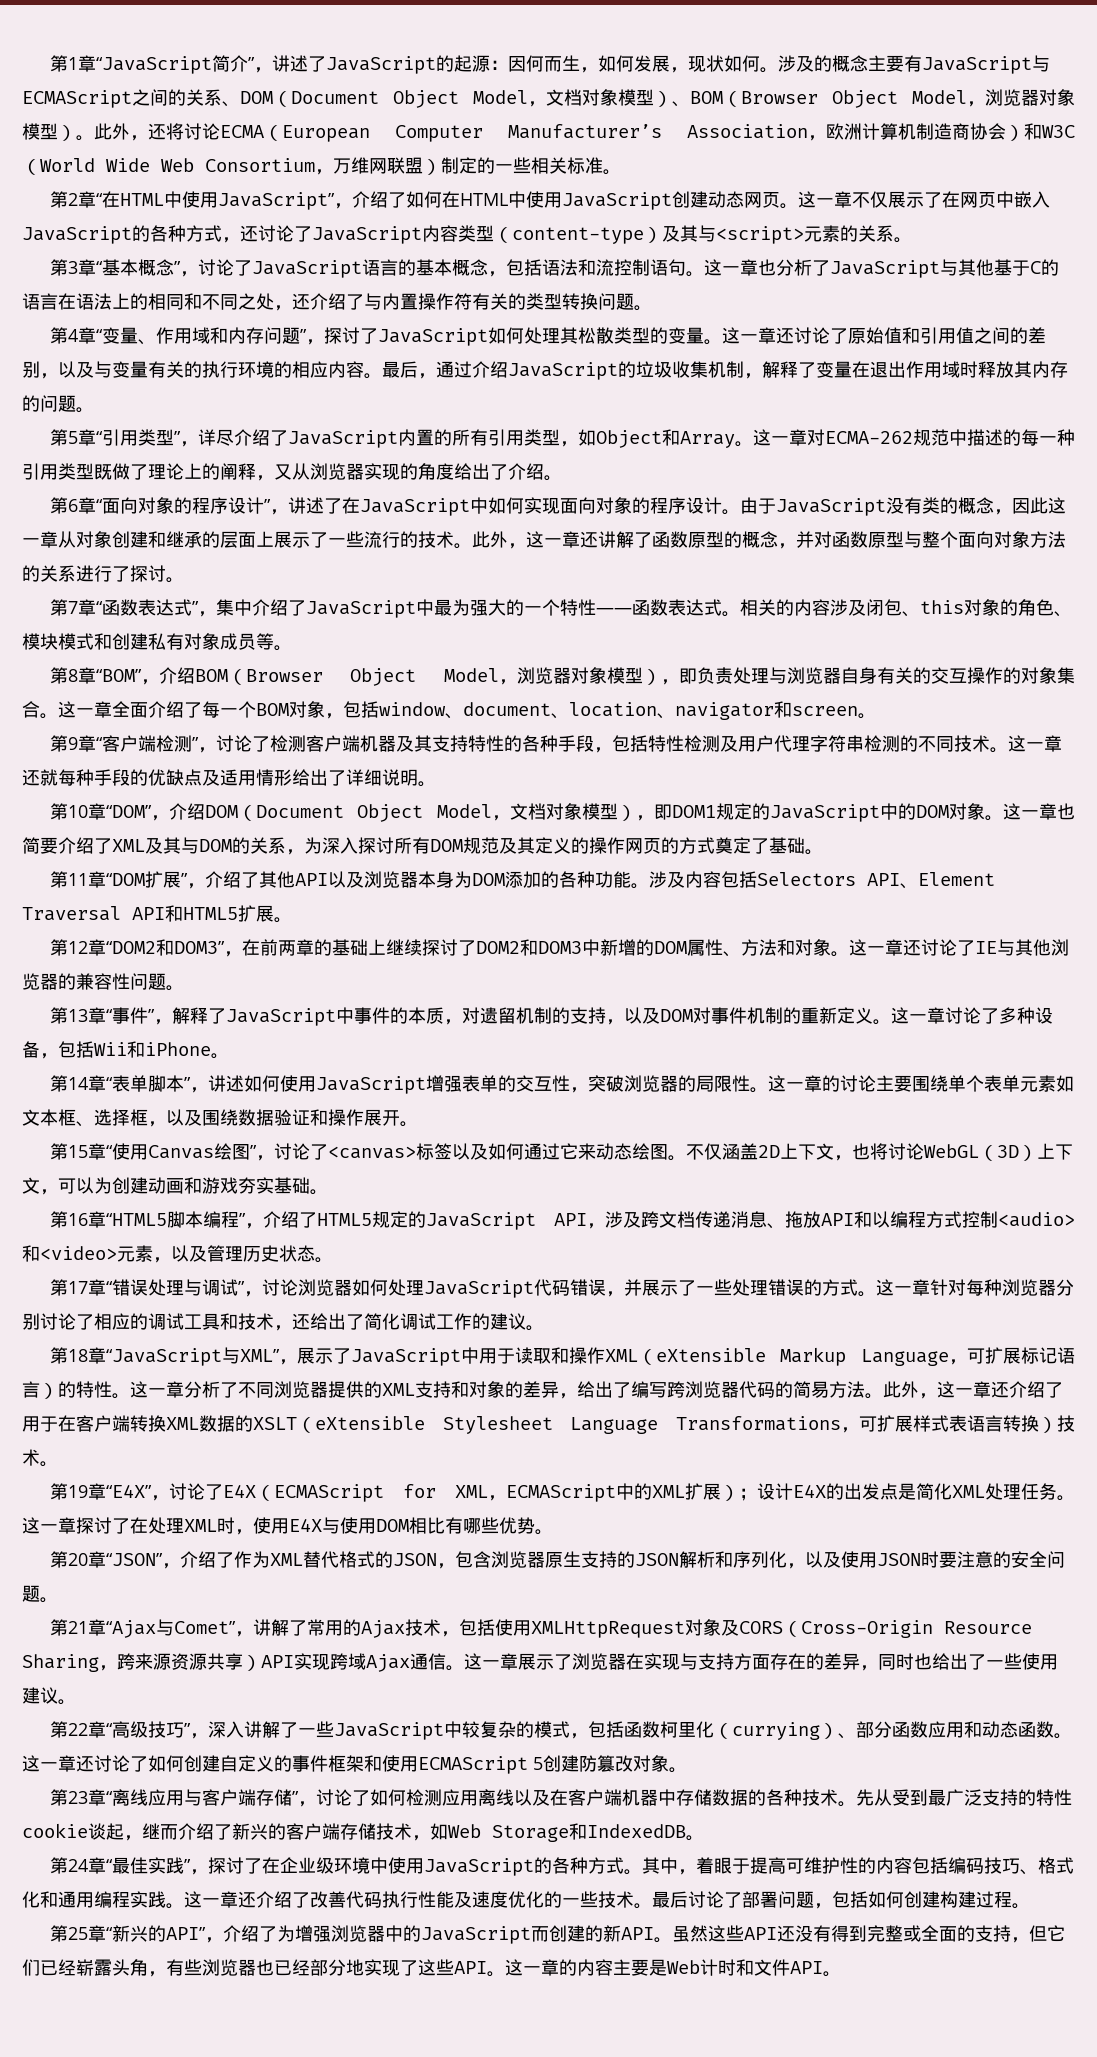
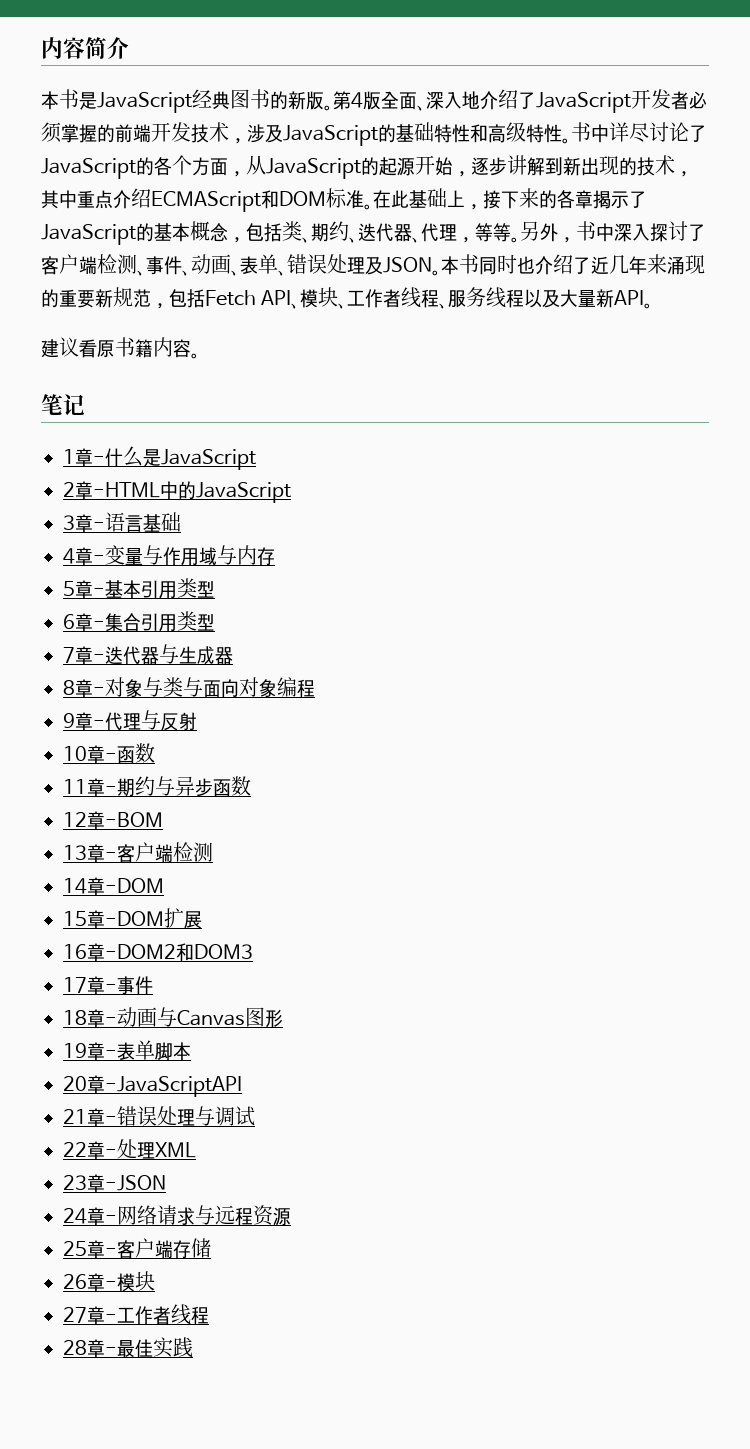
[49,55,1050,74] [22,89,1075,108] [22,123,1075,142] [22,157,621,175] [49,191,1050,210] [22,225,912,244] [49,259,1059,278] [22,293,652,311] [49,327,1046,346] [22,361,1068,380] [22,395,94,413] [49,429,1075,448] [22,463,562,481] [49,497,1066,516] [22,531,1066,549] [22,565,184,583] [49,599,1072,618] [22,633,292,651] [49,667,1075,686] [22,701,876,720] [49,735,1062,753] [22,769,436,787] [49,803,1075,822] [22,837,823,855] [49,871,995,889] [22,905,292,923] [49,939,1069,957] [22,973,184,991] [49,1007,1053,1026] [22,1041,229,1059] [49,1075,1074,1094] [22,1109,418,1127] [49,1143,1073,1161] [22,1177,328,1195] [49,1211,1075,1230] [22,1245,333,1263] [49,1279,1074,1298] [22,1313,544,1331] [49,1347,1075,1366] [22,1381,1063,1399] [22,1415,1075,1434] [22,1449,58,1467] [49,1483,1075,1502] [22,1517,553,1535] [49,1551,1065,1569] [22,1585,58,1603] [49,1619,1032,1638] [22,1653,1058,1672] [22,1687,76,1705] [49,1721,1072,1740] [22,1755,687,1774] [49,1789,1072,1807] [22,1823,704,1842] [49,1857,1074,1876] [22,1891,1030,1909] [49,1925,1065,1944] [22,1959,841,1977] 第1章“JavaScript简介”，讲述了JavaScript的起源：因何而生，如何发展，现状如何。涉及的概念主要有JavaScript与ECMAScript之间的关系、DOM（Document Object Model，文档对象模型）、BOM（Browser Object Model，浏览器对象模型）。此外，还将讨论ECMA（European Computer Manufacturer’s Association，欧洲计算机制造商协会）和W3C（World Wide Web Consortium，万维网联盟）制定的一些相关标准。 // 第2章“在HTML中使用JavaScript”，介绍了如何在HTML中使用JavaScript创建动态网页。这一章不仅展示了在网页中嵌入JavaScript的各种方式，还讨论了JavaScript内容类型（content-type）及其与<script>元素的关系。 // 第3章“基本概念”，讨论了JavaScript语言的基本概念，包括语法和流控制语句。这一章也分析了JavaScript与其他基于C的语言在语法上的相同和不同之处，还介绍了与内置操作符有关的类型转换问题。 // 第4章“变量、作用域和内存问题”，探讨了JavaScript如何处理其松散类型的变量。这一章还讨论了原始值和引用值之间的差别，以及与变量有关的执行环境的相应内容。最后，通过介绍JavaScript的垃圾收集机制，解释了变量在退出作用域时释放其内存的问题。 // 第5章“引用类型”，详尽介绍了JavaScript内置的所有引用类型，如Object和Array。这一章对ECMA-262规范中描述的每一种引用类型既做了理论上的阐释，又从浏览器实现的角度给出了介绍。 // 第6章“面向对象的程序设计”，讲述了在JavaScript中如何实现面向对象的程序设计。由于JavaScript没有类的概念，因此这一章从对象创建和继承的层面上展示了一些流行的技术。此外，这一章还讲解了函数原型的概念，并对函数原型与整个面向对象方法的关系进行了探讨。 // 第7章“函数表达式”，集中介绍了JavaScript中最为强大的一个特性——函数表达式。相关的内容涉及闭包、this对象的角色、模块模式和创建私有对象成员等。 // 第8章“BOM”，介绍BOM（Browser Object Model，浏览器对象模型），即负责处理与浏览器自身有关的交互操作的对象集合。这一章全面介绍了每一个BOM对象，包括window、document、location、navigator和screen。 // 第9章“客户端检测”，讨论了检测客户端机器及其支持特性的各种手段，包括特性检测及用户代理字符串检测的不同技术。这一章还就每种手段的优缺点及适用情形给出了详细说明。 // 第10章“DOM”，介绍DOM（Document Object Model，文档对象模型），即DOM1规定的JavaScript中的DOM对象。这一章也简要介绍了XML及其与DOM的关系，为深入探讨所有DOM规范及其定义的操作网页的方式奠定了基础。 // 第11章“DOM扩展”，介绍了其他API以及浏览器本身为DOM添加的各种功能。涉及内容包括Selectors API、Element Traversal API和HTML5扩展。 // 第12章“DOM2和DOM3”，在前两章的基础上继续探讨了DOM2和DOM3中新增的DOM属性、方法和对象。这一章还讨论了IE与其他浏览器的兼容性问题。 // 第13章“事件”，解释了JavaScript中事件的本质，对遗留机制的支持，以及DOM对事件机制的重新定义。这一章讨论了多种设备，包括Wii和iPhone。 // 第14章“表单脚本”，讲述如何使用JavaScript增强表单的交互性，突破浏览器的局限性。这一章的讨论主要围绕单个表单元素如文本框、选择框，以及围绕数据验证和操作展开。 // 第15章“使用Canvas绘图”，讨论了<canvas>标签以及如何通过它来动态绘图。不仅涵盖2D上下文，也将讨论WebGL（3D）上下文，可以为创建动画和游戏夯实基础。 // 第16章“HTML5脚本编程”，介绍了HTML5规定的JavaScript API，涉及跨文档传递消息、拖放API和以编程方式控制<audio>和<video>元素，以及管理历史状态。 // 第17章“错误处理与调试”，讨论浏览器如何处理JavaScript代码错误，并展示了一些处理错误的方式。这一章针对每种浏览器分别讨论了相应的调试工具和技术，还给出了简化调试工作的建议。 // 第18章“JavaScript与XML”，展示了JavaScript中用于读取和操作XML（eXtensible Markup Language，可扩展标记语言）的特性。这一章分析了不同浏览器提供的XML支持和对象的差异，给出了编写跨浏览器代码的简易方法。此外，这一章还介绍了用于在客户端转换XML数据的XSLT（eXtensible Stylesheet Language Transformations，可扩展样式表语言转换）技术。 // 第19章“E4X”，讨论了E4X（ECMAScript for XML，ECMAScript中的XML扩展）；设计E4X的出发点是简化XML处理任务。这一章探讨了在处理XML时，使用E4X与使用DOM相比有哪些优势。 // 第20章“JSON”，介绍了作为XML替代格式的JSON，包含浏览器原生支持的JSON解析和序列化，以及使用JSON时要注意的安全问题。 // 第21章“Ajax与Comet”，讲解了常用的Ajax技术，包括使用XMLHttpRequest对象及CORS（Cross-Origin Resource Sharing，跨来源资源共享）API实现跨域Ajax通信。这一章展示了浏览器在实现与支持方面存在的差异，同时也给出了一些使用建议。 // 第22章“高级技巧”，深入讲解了一些JavaScript中较复杂的模式，包括函数柯里化（currying）、部分函数应用和动态函数。这一章还讨论了如何创建自定义的事件框架和使用ECMAScript 5创建防篡改对象。 // 第23章“离线应用与客户端存储”，讨论了如何检测应用离线以及在客户端机器中存储数据的各种技术。先从受到最广泛支持的特性cookie谈起，继而介绍了新兴的客户端存储技术，如Web Storage和IndexedDB。 // 第24章“最佳实践”，探讨了在企业级环境中使用JavaScript的各种方式。其中，着眼于提高可维护性的内容包括编码技巧、格式化和通用编程实践。这一章还介绍了改善代码执行性能及速度优化的一些技术。最后讨论了部署问题，包括如何创建构建过程。 // 第25章“新兴的API”，介绍了为增强浏览器中的JavaScript而创建的新API。虽然这些API还没有得到完整或全面的支持，但它们已经崭露头角，有些浏览器也已经部分地实现了这些API。这一章的内容主要是Web计时和文件API。 -> [41,37,129,59] [41,89,707,113] [41,122,707,146] [41,155,693,179] [41,188,647,212] [41,221,706,245] [41,254,705,276] [41,287,654,309] [41,337,200,359] [41,394,85,416] [63,446,256,470] [63,481,291,503] [63,512,181,533] [63,545,275,566] [63,578,215,599] [63,611,215,632] [63,644,233,665] [63,677,315,698] [63,710,197,731] [63,743,155,764] [63,776,251,797] [63,811,163,830] [63,842,213,863] [63,877,164,896] [63,908,202,929] [63,943,253,962] [63,976,153,995] [63,1007,283,1028] [63,1040,191,1061] [63,1075,242,1097] [63,1106,255,1127] [63,1139,196,1160] [63,1174,166,1193] [63,1205,291,1226] [63,1238,211,1259] [63,1271,155,1292] [63,1304,209,1325] [63,1337,193,1358] 内容简介 // 本书是JavaScript经典图书的新版。第4版全面、深入地介绍了JavaScript开发者必须掌握的前端开发技术，涉及JavaScript的基础特性和高级特性。书中详尽讨论了JavaScript的各个方面，从JavaScript的起源开始，逐步讲解到新出现的技术，其中重点介绍ECMAScript和DOM标准。在此基础上，接下来的各章揭示了JavaScript的基本概念，包括类、期约、迭代器、代理，等等。另外，书中深入探讨了客户端检测、事件、动画、表单、错误处理及JSON。本书同时也介绍了近几年来涌现的重要新规范，包括Fetch API、模块、工作者线程、服务线程以及大量新API。 // 建议看原书籍内容。 // 笔记 // 1章-什么是JavaScript // 2章-HTML中的JavaScript // 3章-语言基础 // 4章-变量与作用域与内存 // 5章-基本引用类型 // 6章-集合引用类型 // 7章-迭代器与生成器 // 8章-对象与类与面向对象编程 // 9章-代理与反射 // 10章-函数 // 11章-期约与异步函数 // 12章-BOM // 13章-客户端检测 // 14章-DOM // 15章-DOM扩展 // 16章-DOM2和DOM3 // 17章-事件 // 18章-动画与Canvas图形 // 19章-表单脚本 // 20章-JavaScriptAPI // 21章-错误处理与调试 // 22章-处理XML // 23章-JSON // 24章-网络请求与远程资源 // 25章-客户端存储 // 26章-模块 // 27章-工作者线程 // 28章-最佳实践

